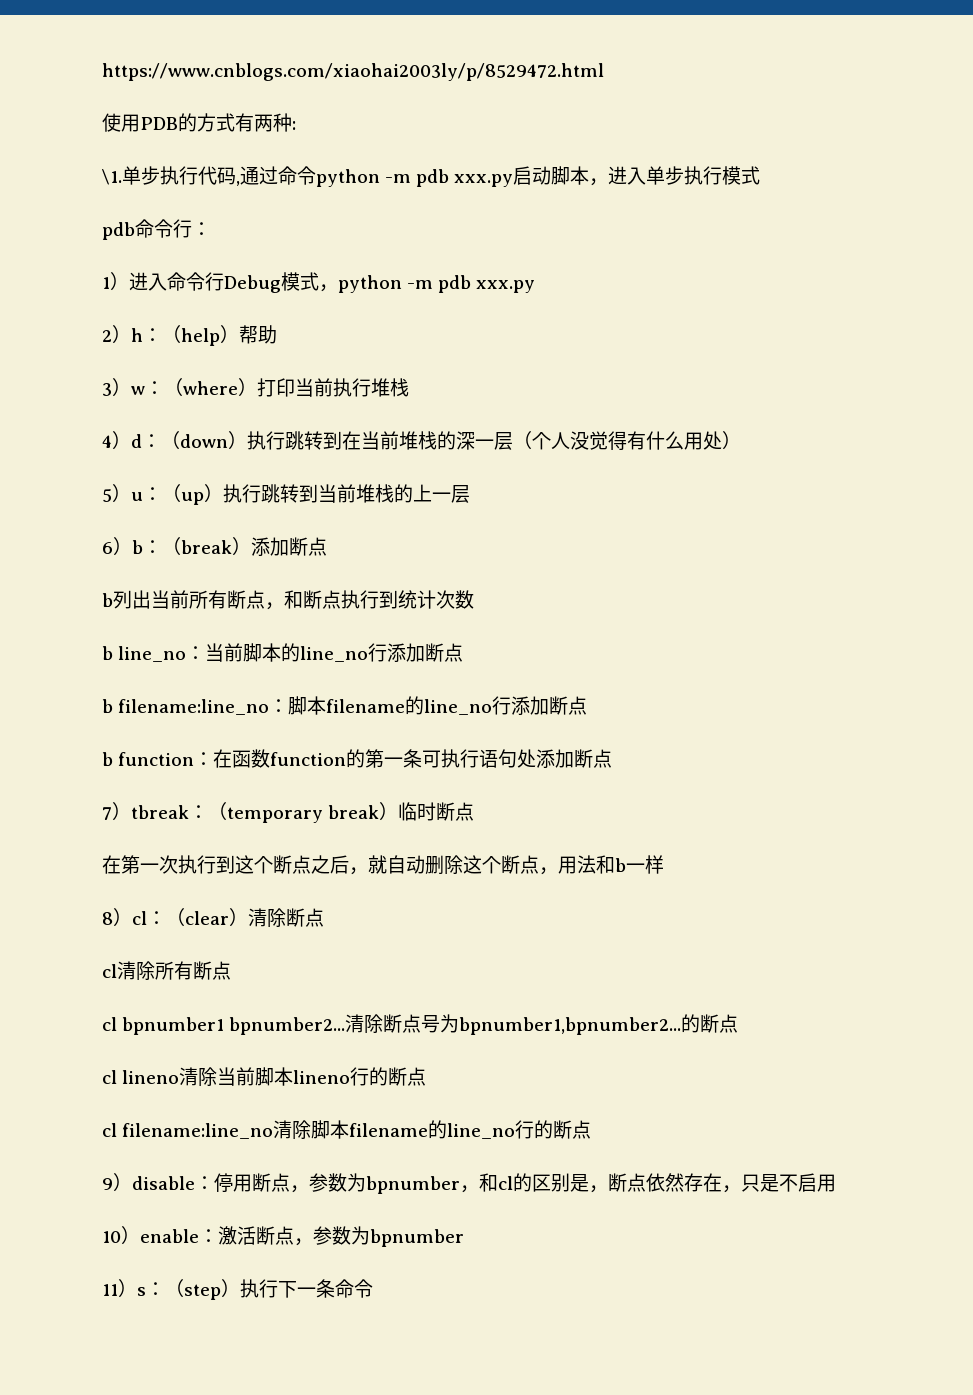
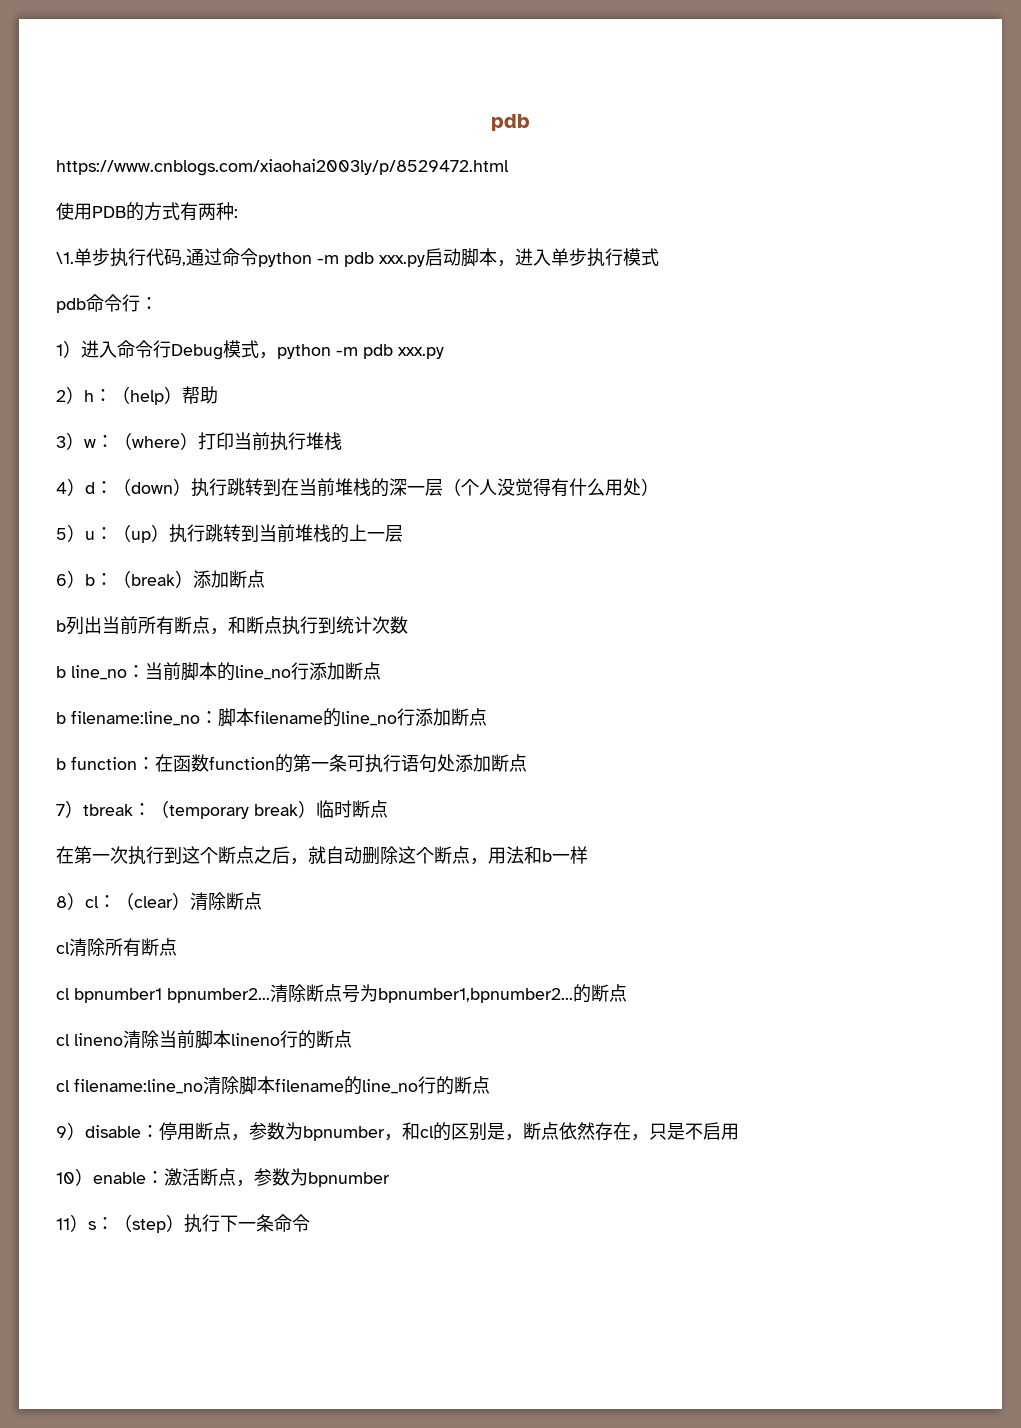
(102, 72) none -> [491,114,530,131] pdb //

